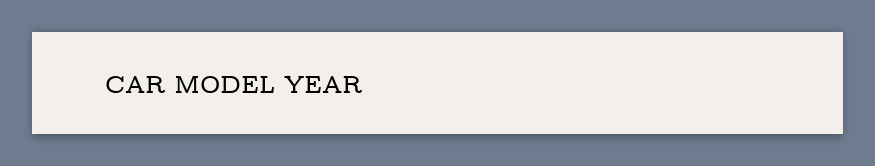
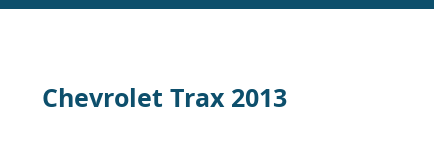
[105,75,363,93] CAR MODEL YEAR -> [42,88,287,107] Chevrolet Trax 2013

